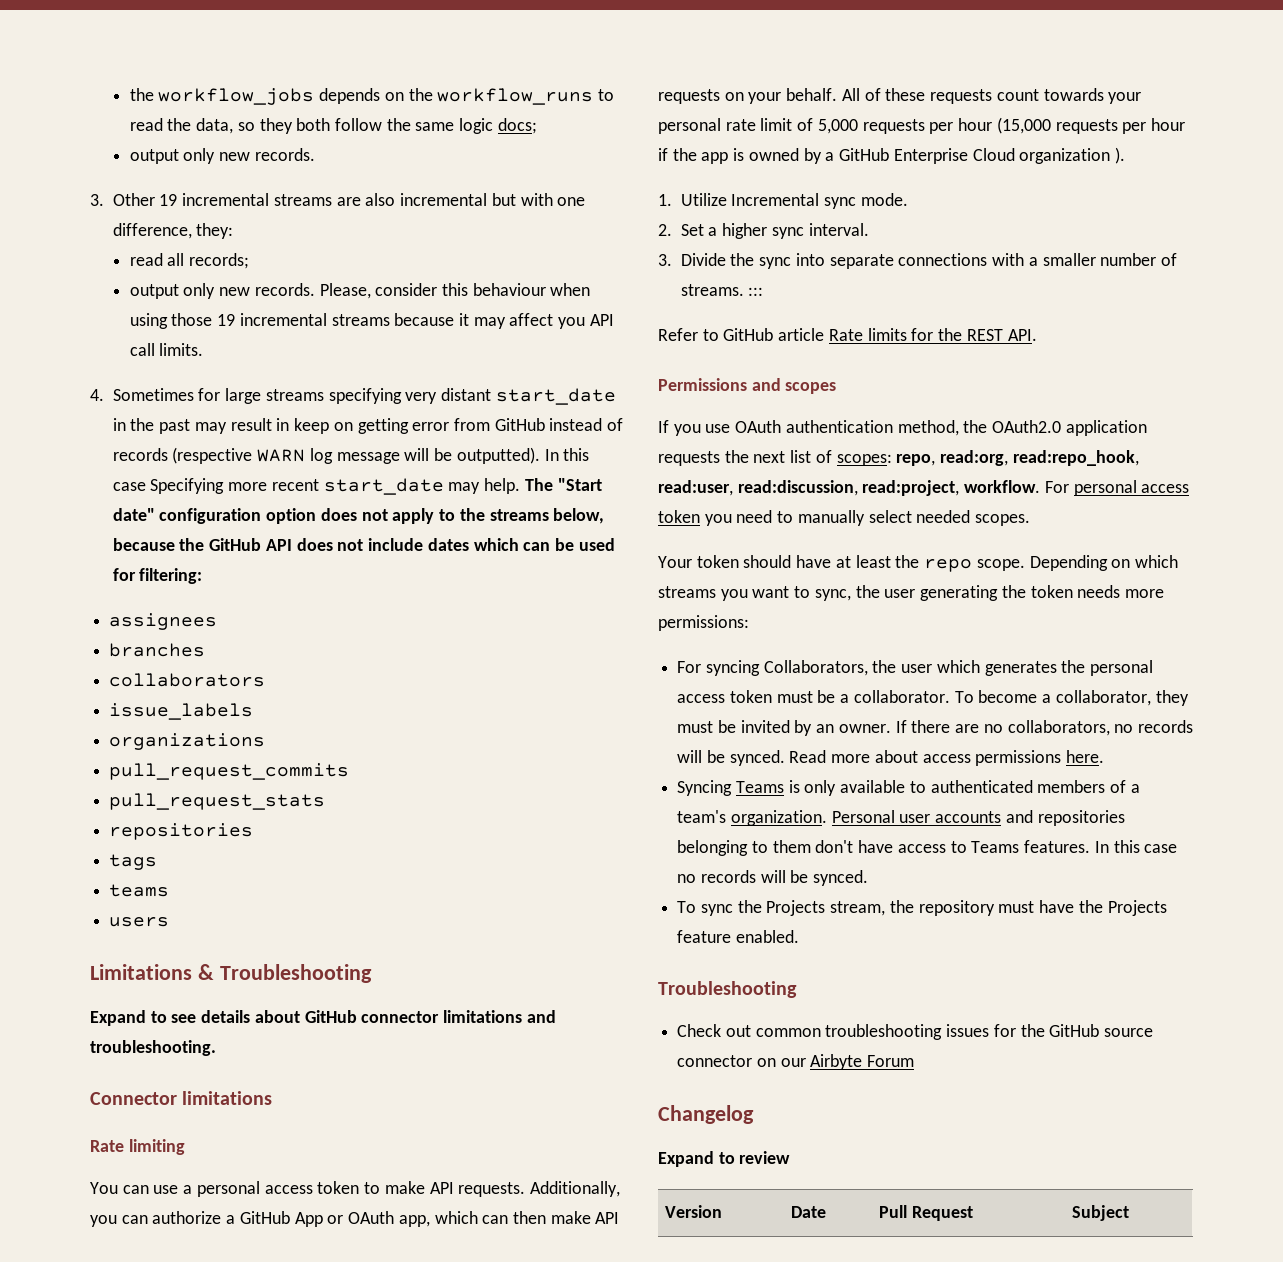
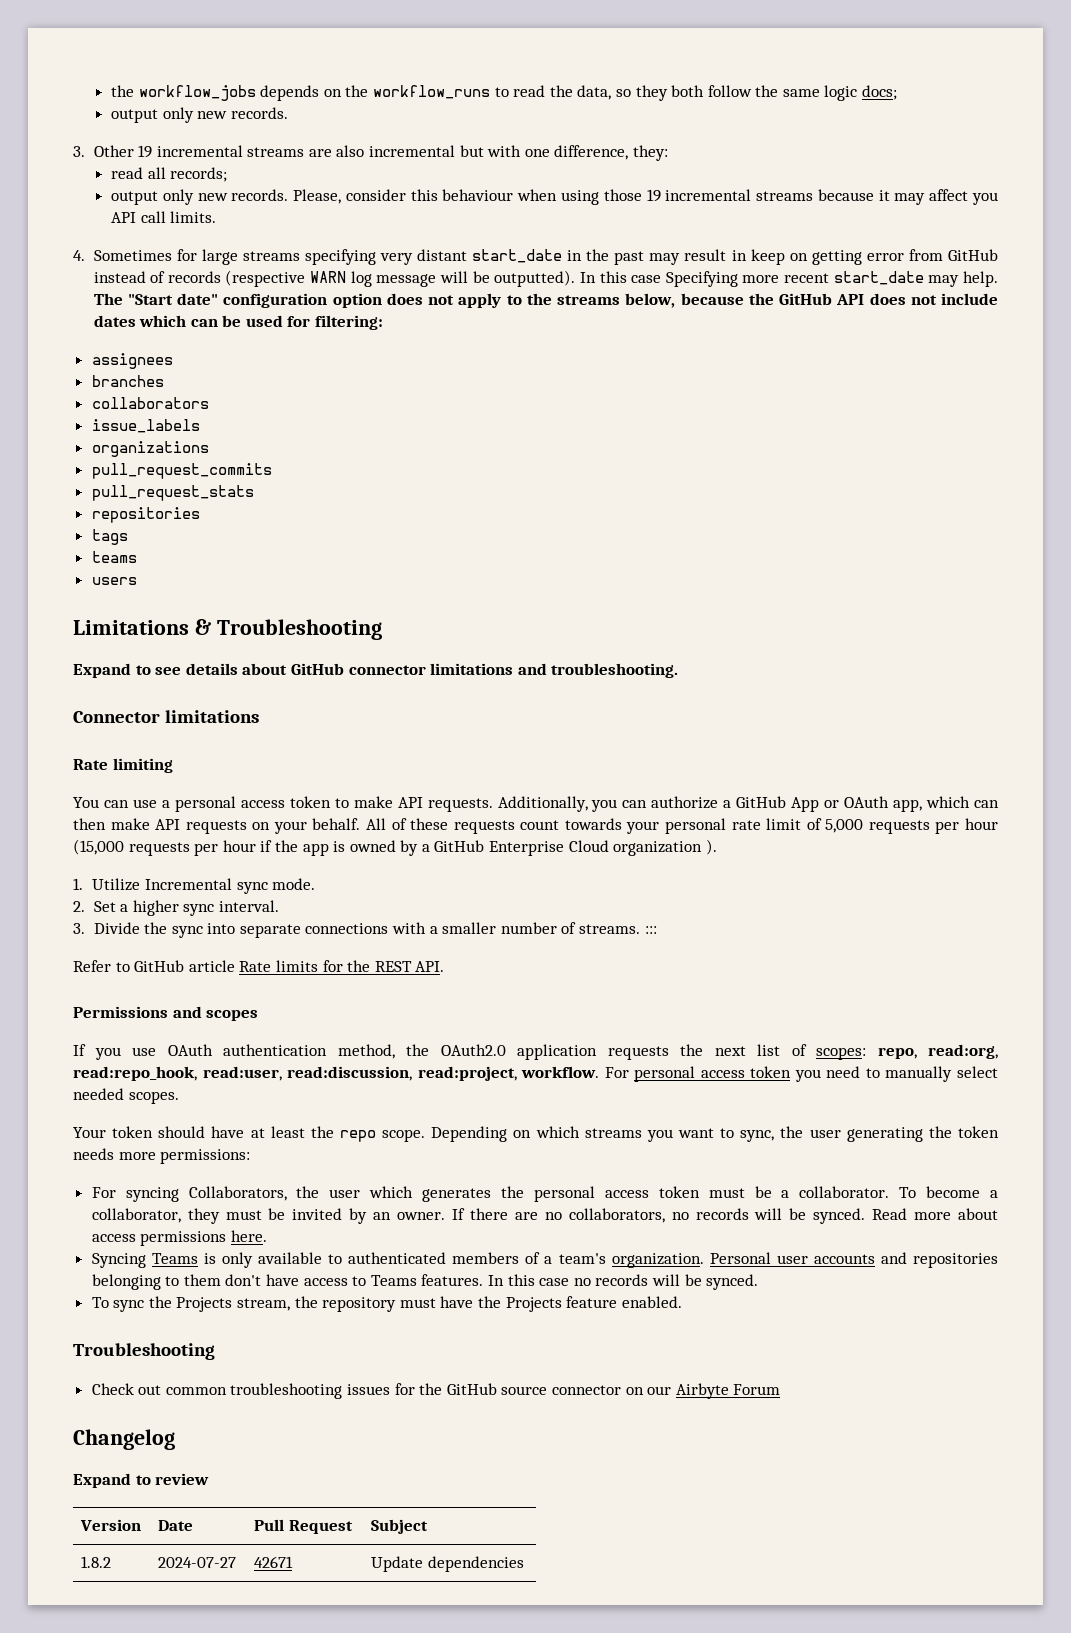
(1130, 1213) none -> [81,1556,112,1568] [158,1557,237,1568] [254,1556,294,1568] [371,1556,525,1572] // 1.8.2 | 2024-07-27 | 42671 | Update dependencies

